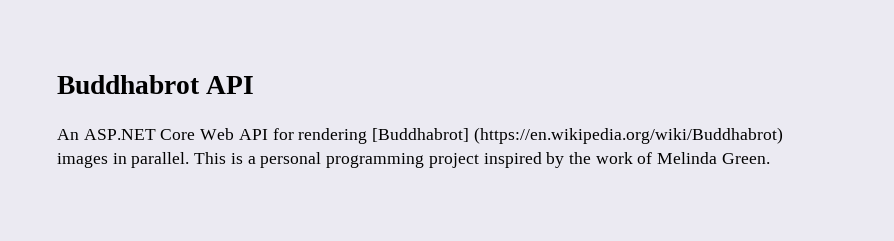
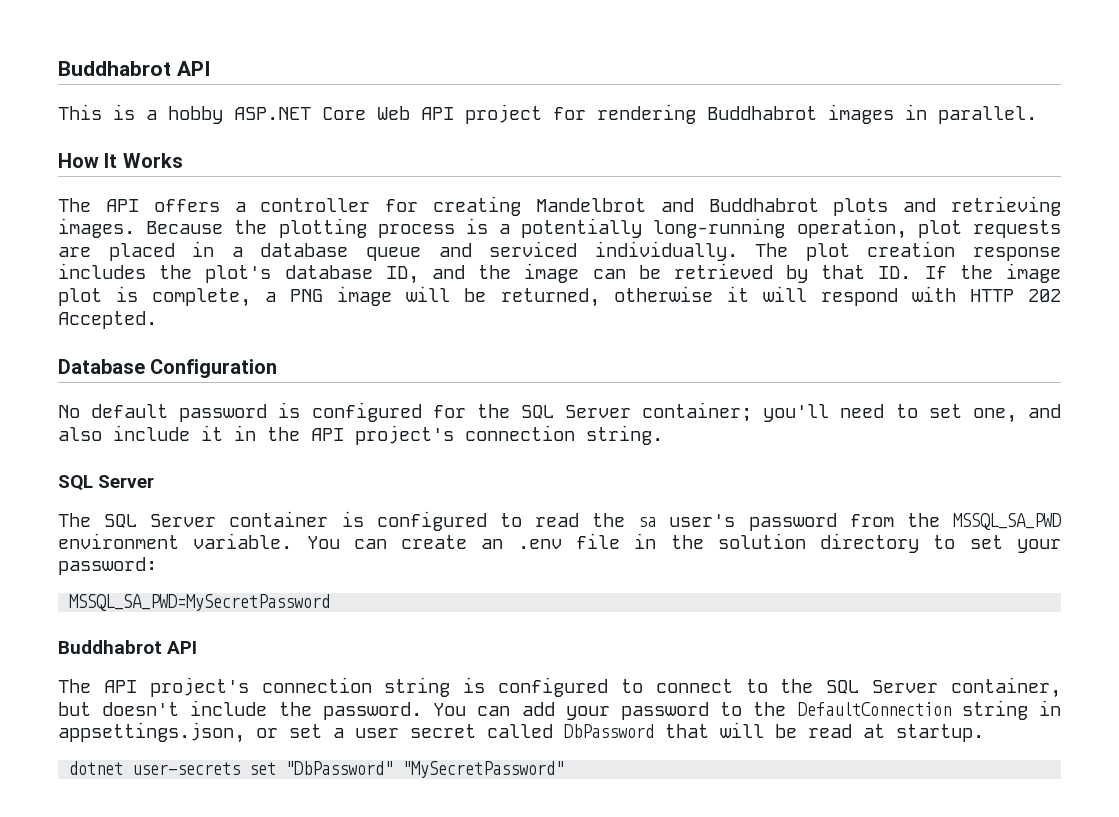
[57,75,255,94] [57,129,79,140] Buddhabrot API // An -> [58,61,210,76] [58,104,223,124] Buddhabrot API // This is a hobby
(268, 134) none -> [465,104,542,124] project
[372,127,783,144] [Buddhabrot] (https://en.wikipedia.org/wiki/Buddhabrot) -> [707,106,817,120] Buddhabrot
[194,152,770,168] This is a personal programming project inspired by the work of Melinda Green. -> [58,153,183,168] [58,196,1061,216] [58,218,1061,239] [58,241,1061,261] [58,263,1061,284] [58,286,1062,307] [58,311,157,329] [58,359,278,378] [58,402,1061,423] [58,425,663,445] [58,475,155,491] [58,511,1061,531] [58,533,1062,553] [58,557,157,575] [69,594,331,611] [58,640,198,654] [58,677,1061,698] [58,700,1061,720] [58,722,984,743] [69,761,565,778] // How It Works // The API offers a controller for creating Mandelbrot and Buddhabrot plots and retrieving images. Because the plotting process is a potentially long-running operation, plot requests are placed in a database queue and serviced individually. The plot creation response includes the plot's database ID, and the image can be retrieved by that ID. If the image plot is complete, a PNG image will be returned, otherwise it will respond with HTTP 202 Accepted. // Database Configuration // No default password is configured for the SQL Server container; you'll need to set one, and also include it in the API project's connection string. // SQL Server // The SQL Server container is configured to read the sa user's password from the MSSQL_SA_PWD environment variable. You can create an .env file in the solution directory to set your password: // MSSQL_SA_PWD=MySecretPassword // Buddhabrot API // The API project's connection string is configured to connect to the SQL Server container, but doesn't include the password. You can add your password to the DefaultConnection string in appsettings.json, or set a user secret called DbPassword that will be read at startup. // dotnet user-secrets set "DbPassword" "MySecretPassword"

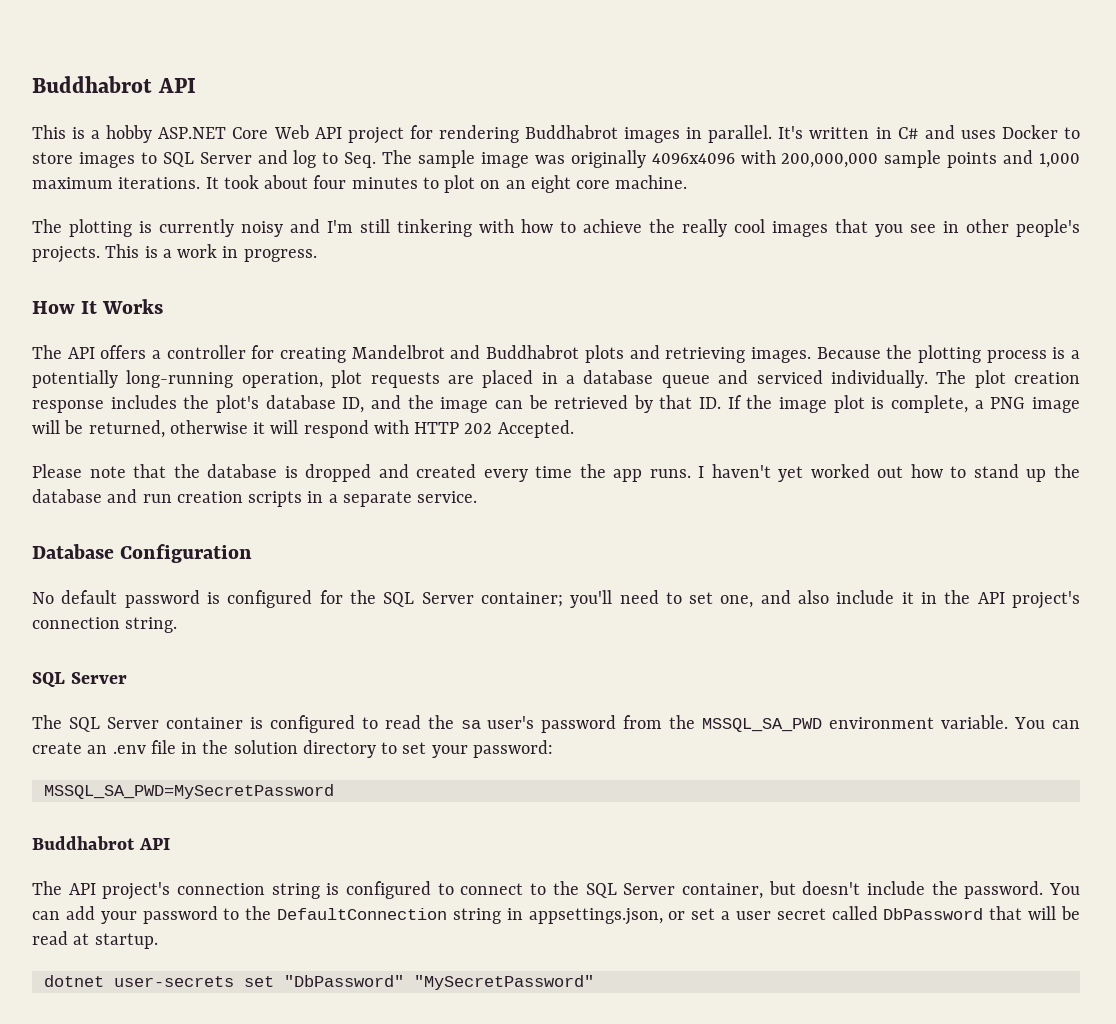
(1037, 115) none -> [778,125,1081,139] [32,150,1080,168] [32,175,688,193] [32,219,1080,237] [32,244,317,263] It's written in C# and uses Docker to store images to SQL Server and log to Seq. The sample image was originally 4096x4096 with 200,000,000 sample points and 1,000 maximum iterations. It took about four minutes to plot on an eight core machine. // The plotting is currently noisy and I'm still tinkering with how to achieve the really cool images that you see in other people's projects. This is a work in progress.
(157, 320) none -> [32,464,1080,482] [32,489,478,507] // Please note that the database is dropped and created every time the app runs. I haven't yet worked out how to stand up the database and run creation scripts in a separate service.

